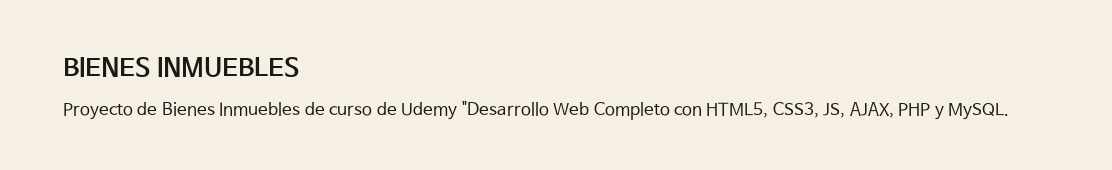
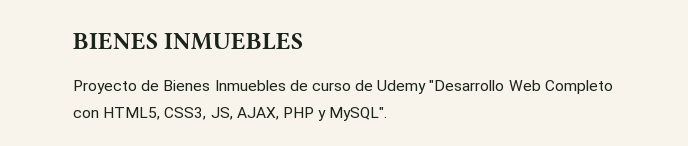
[948,103,1010,120] MySQL. -> [329,107,388,121] MySQL".

